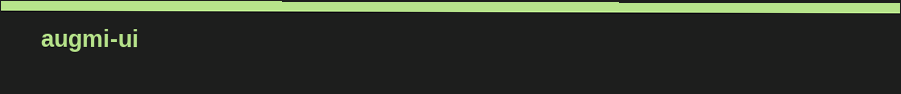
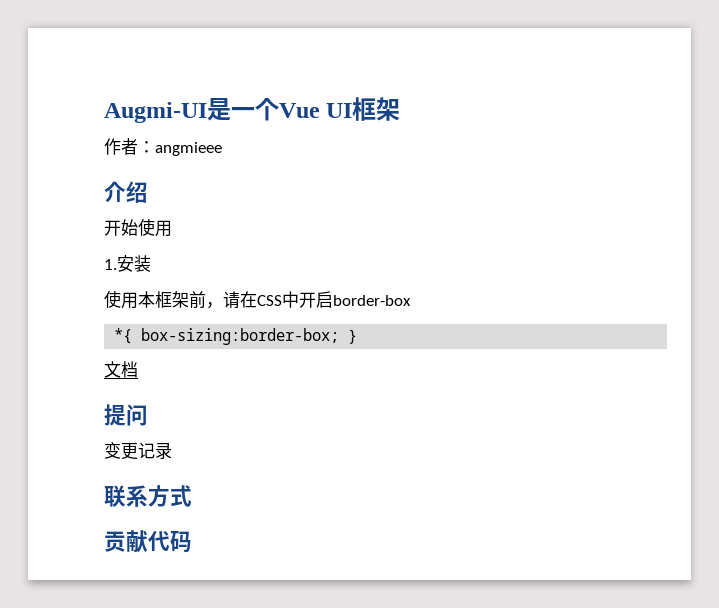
[40,28,140,53] augmi-ui -> [104,97,401,123] [104,138,222,156] [104,181,148,203] [104,218,172,237] [104,255,151,272] [104,290,411,309] [114,328,358,345] [104,361,138,378] [104,404,148,426] [104,442,172,460] [104,485,192,507] [104,530,192,553] Augmi-UI是一个Vue UI框架 // 作者：angmieee // 介绍 // 开始使用 // 1.安装 // 使用本框架前，请在CSS中开启border-box // *{ box-sizing:border-box; } // 文档 // 提问 // 变更记录 // 联系方式 // 贡献代码

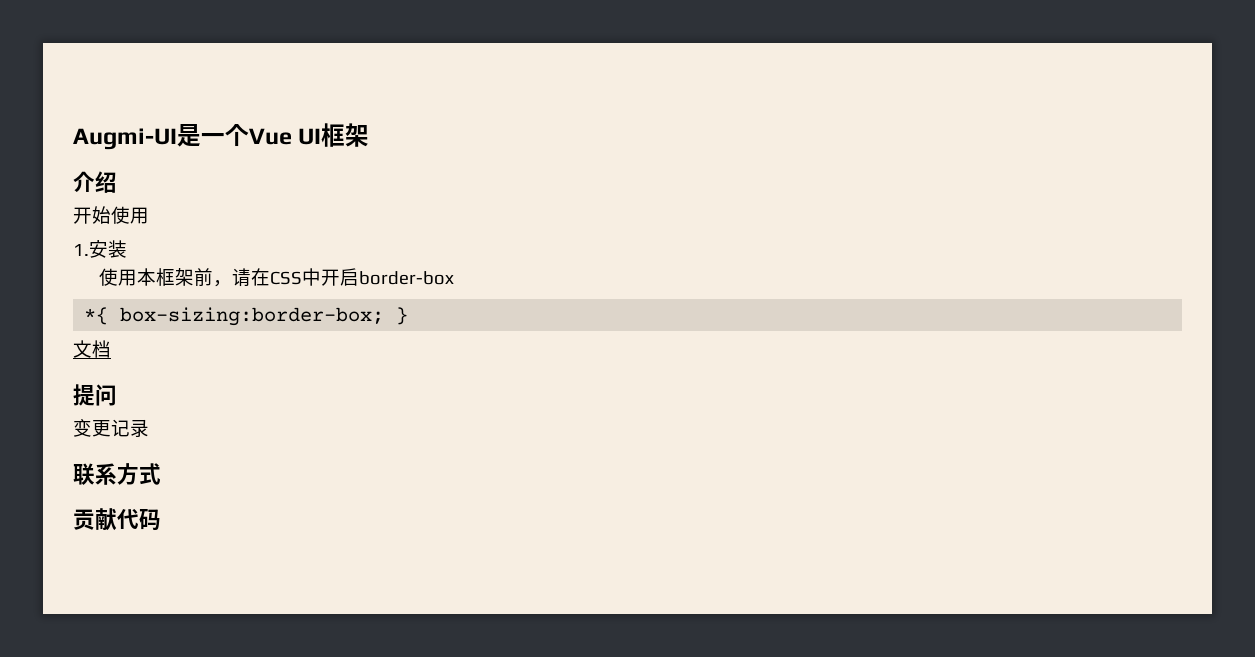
[104,138,222,156] // 作者：angmieee -> (370, 135) none

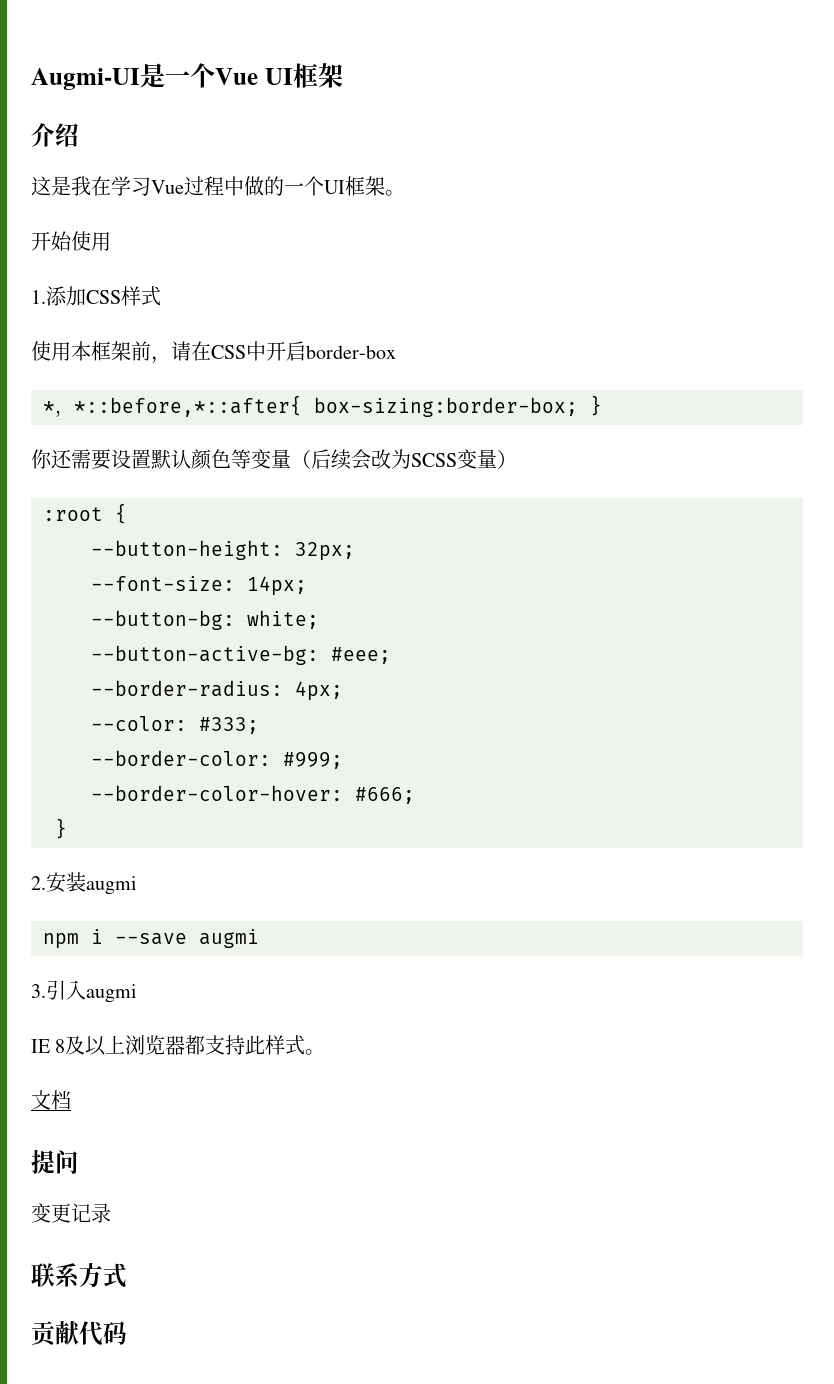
(117, 182) none -> [31,176,405,196] // 这是我在学习Vue过程中做的一个UI框架。
[89,240,127,258] 安装 -> [46,286,161,306] 添加CSS样式
[84,307,109,325] *{ -> [43,395,302,417] *，*::before,*::after{
(409, 316) none -> [31,449,517,470] [43,503,127,524] [91,540,355,561] [91,576,307,596] [91,610,319,630] [91,645,391,665] [91,680,343,701] [91,716,259,734] [91,750,343,769] [91,785,415,804] [55,818,67,839] [31,872,137,895] [43,929,259,949] [31,980,137,1003] [31,1035,326,1056] // 你还需要设置默认颜色等变量（后续会改为SCSS变量） // :root { // --button-height: 32px; // --font-size: 14px; // --button-bg: white; // --button-active-bg: #eee; // --border-radius: 4px; // --color: #333; // --border-color: #999; // --border-color-hover: #666; // } // 2.安装augmi // npm i --save augmi // 3.引入augmi // IE 8及以上浏览器都支持此样式。

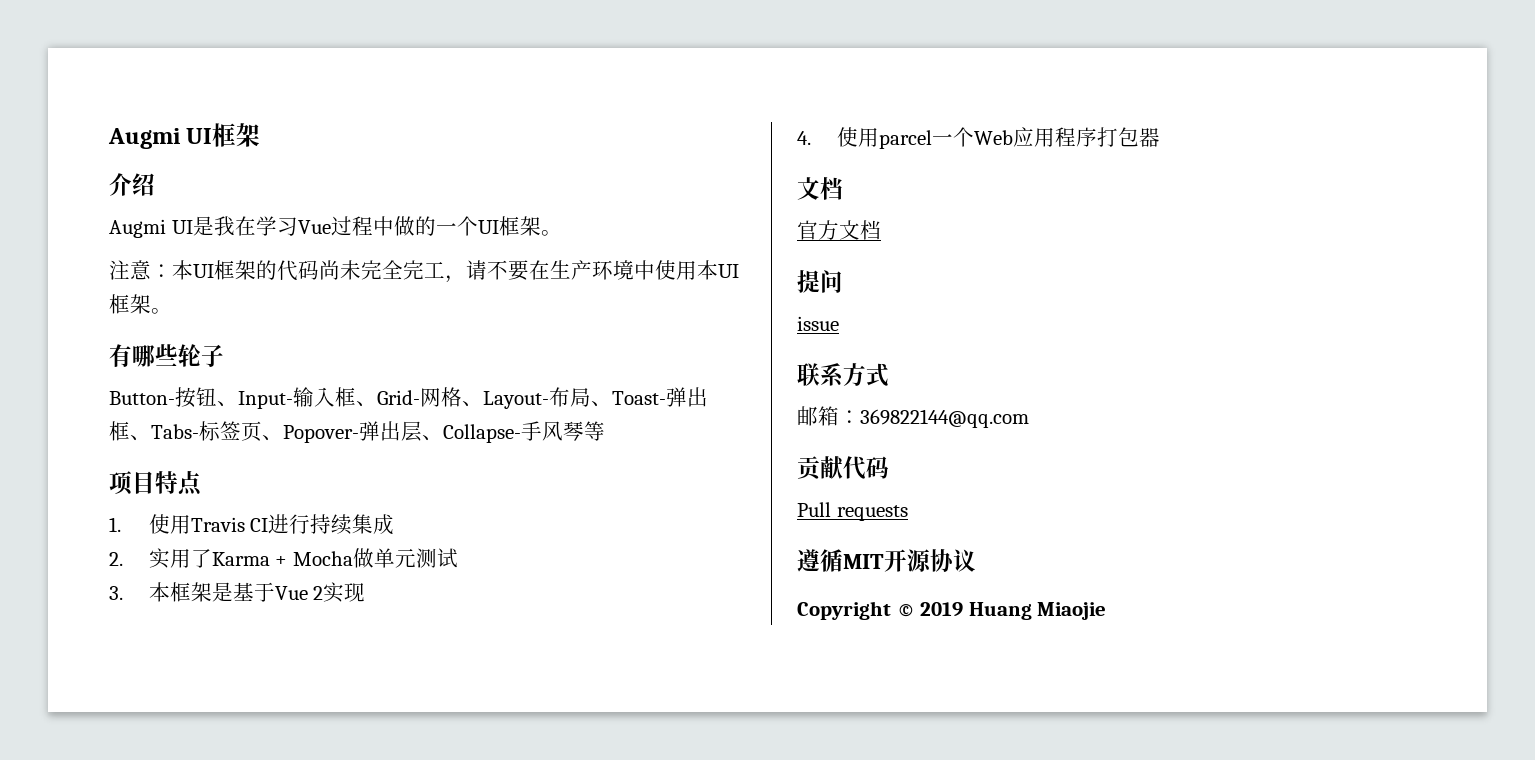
[31,63,258,90] Augmi-UI是一个Vue -> [108,128,181,149] Augmi
[31,176,51,196] 这 -> [109,219,193,238] Augmi UI
[31,231,111,251] [31,286,161,306] [31,341,396,364] [43,395,602,417] [31,449,517,470] [43,503,127,524] [91,540,355,561] [91,576,307,596] [91,610,319,630] [91,645,391,665] [91,680,343,701] [91,716,259,734] [91,750,343,769] [91,785,415,804] [55,818,67,839] [31,872,137,895] [43,929,259,949] [31,980,137,1003] [31,1035,326,1056] 开始使用 // 1.添加CSS样式 // 使用本框架前，请在CSS中开启border-box // *，*::before,*::after{ box-sizing:border-box; } // 你还需要设置默认颜色等变量（后续会改为SCSS变量） // :root { // --button-height: 32px; // --font-size: 14px; // --button-bg: white; // --button-active-bg: #eee; // --border-radius: 4px; // --color: #333; // --border-color: #999; // --border-color-hover: #666; // } // 2.安装augmi // npm i --save augmi // 3.引入augmi // IE 8及以上浏览器都支持此样式。 // -> [109,260,739,283] [109,294,172,314] [109,344,224,367] [109,387,708,409] [109,421,605,443] [109,471,202,496] [109,514,395,535] [109,548,458,569] [109,582,366,603] [797,127,1160,149] [797,177,843,200] [797,220,839,240] 注意：本UI框架的代码尚未完全完工，请不要在生产环境中使用本UI框架。 // 有哪些轮子 // Button-按钮、Input-输入框、Grid-网格、Layout-布局、Toast-弹出框、Tabs-标签页、Popover-弹出层、Collapse-手风琴等 // 项目特点 // 1.使用Travis CI进行持续集成 // 2.实用了Karma + Mocha做单元测试 // 3.本框架是基于Vue 2实现 // 4.使用parcel一个Web应用程序打包器 // 文档 // 官方
[31,1203,111,1223] 变更记录 -> [797,316,839,331] issue
(127, 1275) none -> [797,406,1029,428] // 邮箱：369822144@qq.com
(127, 1333) none -> [797,502,908,521] [797,549,976,572] [797,601,1107,620] // Pull requests // 遵循MIT开源协议 // Copyright © 2019 Huang Miaojie

